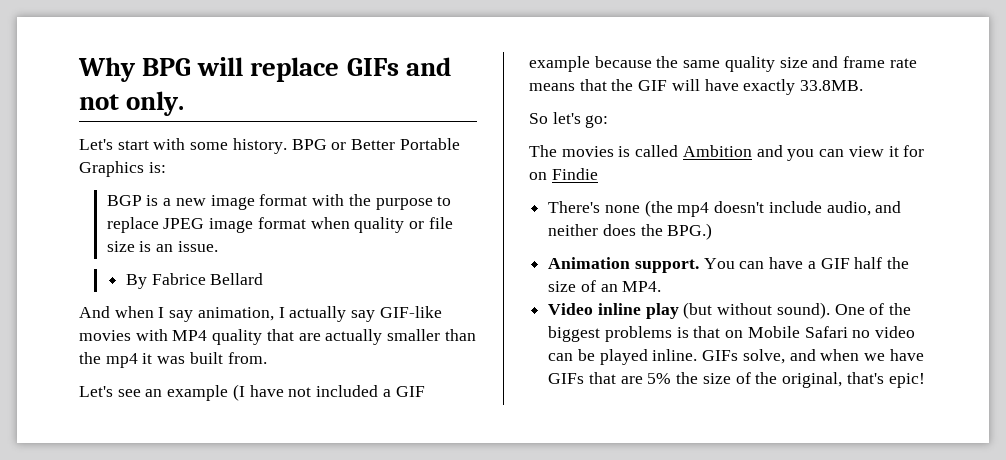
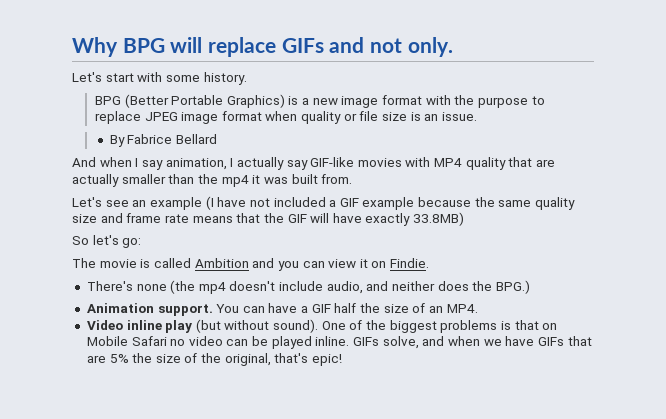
[291,138,460,150] [79,161,166,177] [106,195,142,206] BPG or Better Portable Graphics is: // BGP -> [94,94,285,108] // BPG (Better Portable Graphics)
[800,80,864,91] 33.8MB. -> [413,212,465,226] 33.8MB)
[561,146,614,157] movies -> [99,259,137,268] movie
[903,145,925,157] [529,168,598,180] for on Findie -> [371,258,430,268] on Findie.

